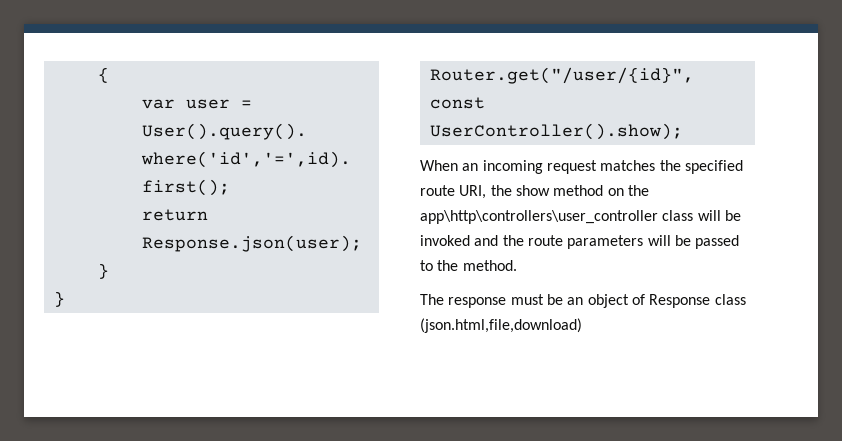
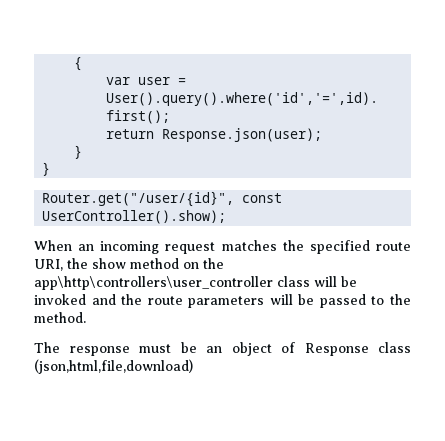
[420,318,582,333] (json.html,file,download) -> [34,359,193,374] (json,html,file,download)

